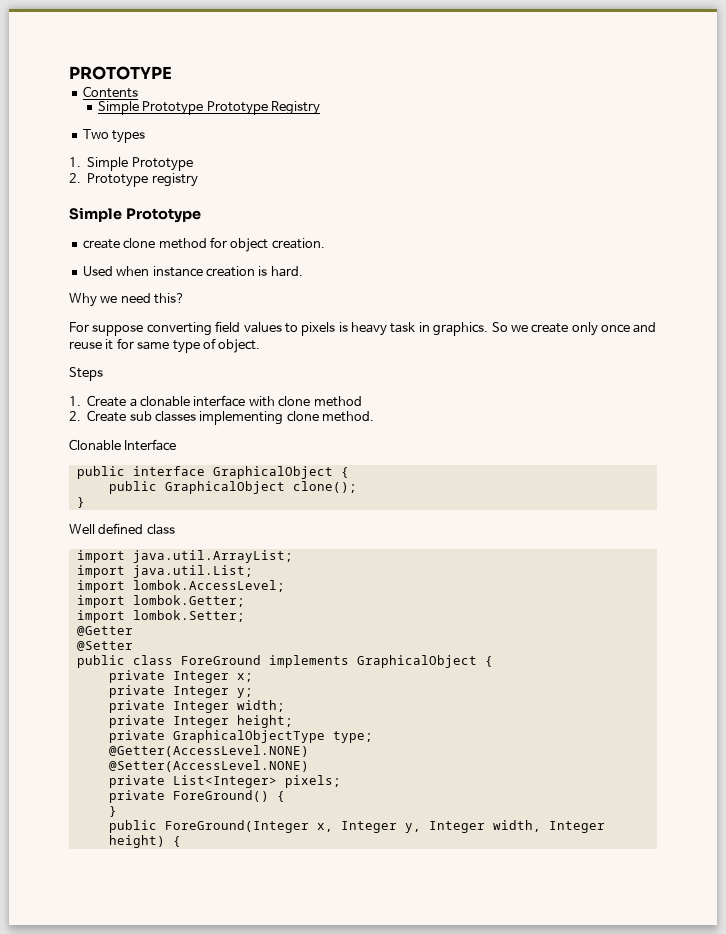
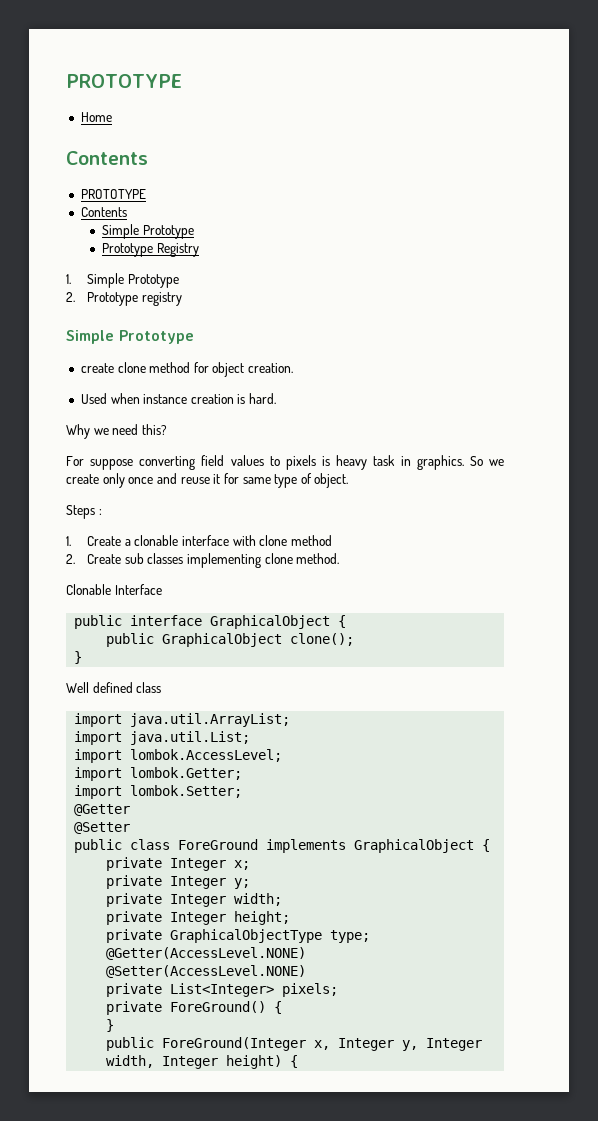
[69,66,172,80] PROTOTYPE -> [66,74,182,88] [80,112,112,122] [66,151,148,165] [80,189,146,199] PROTOTYPE // Home // Contents // PROTOTYPE
(204, 108) none -> (194, 232) //
[82,129,146,143] // Two types -> (199, 250) none
(103, 374) none -> [98,509,102,515] :

